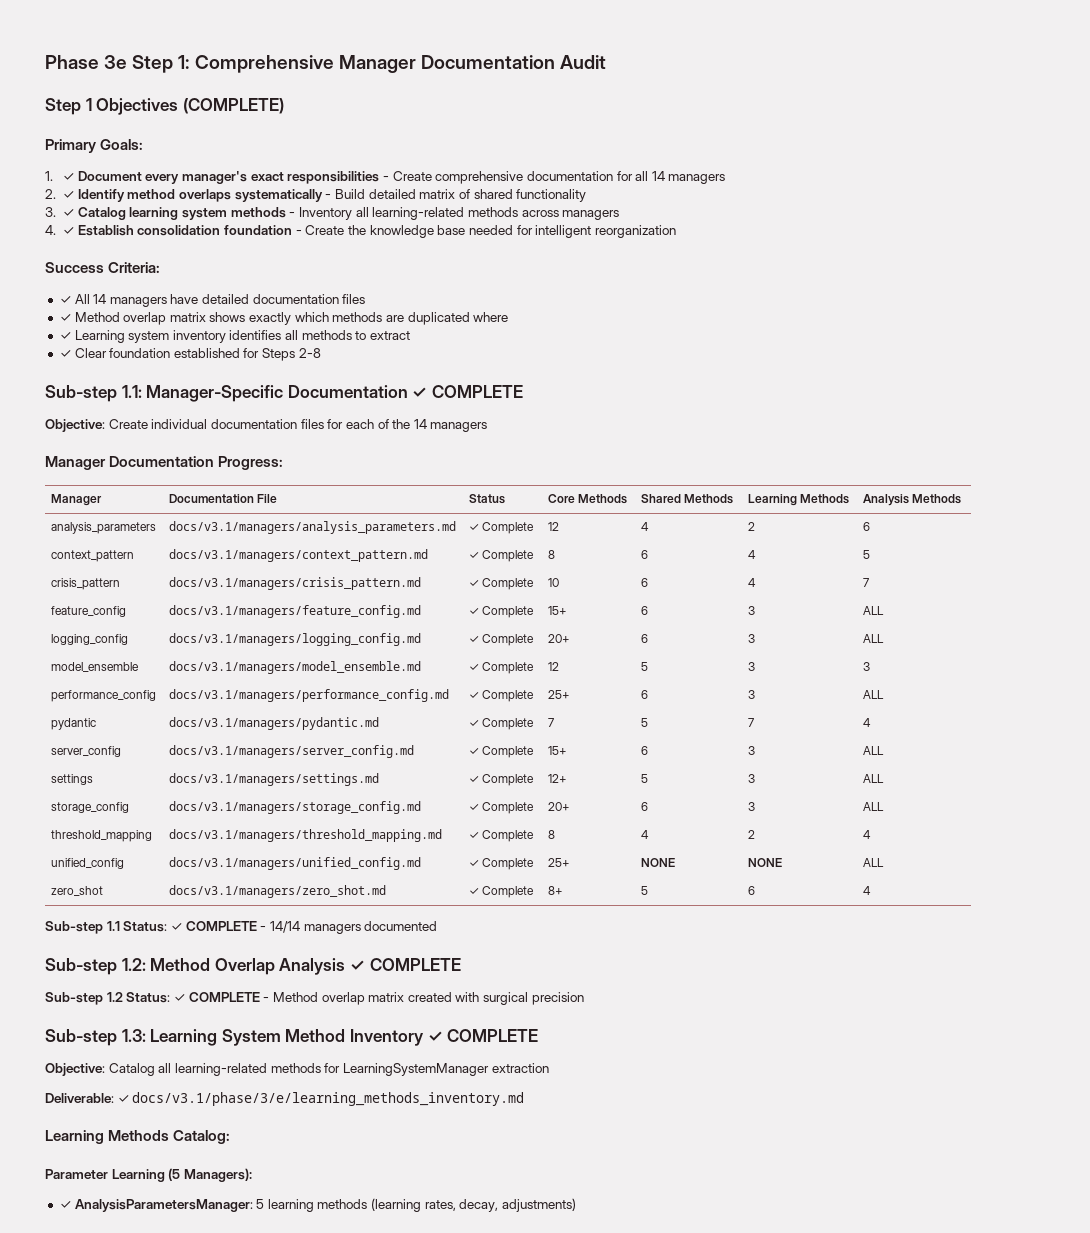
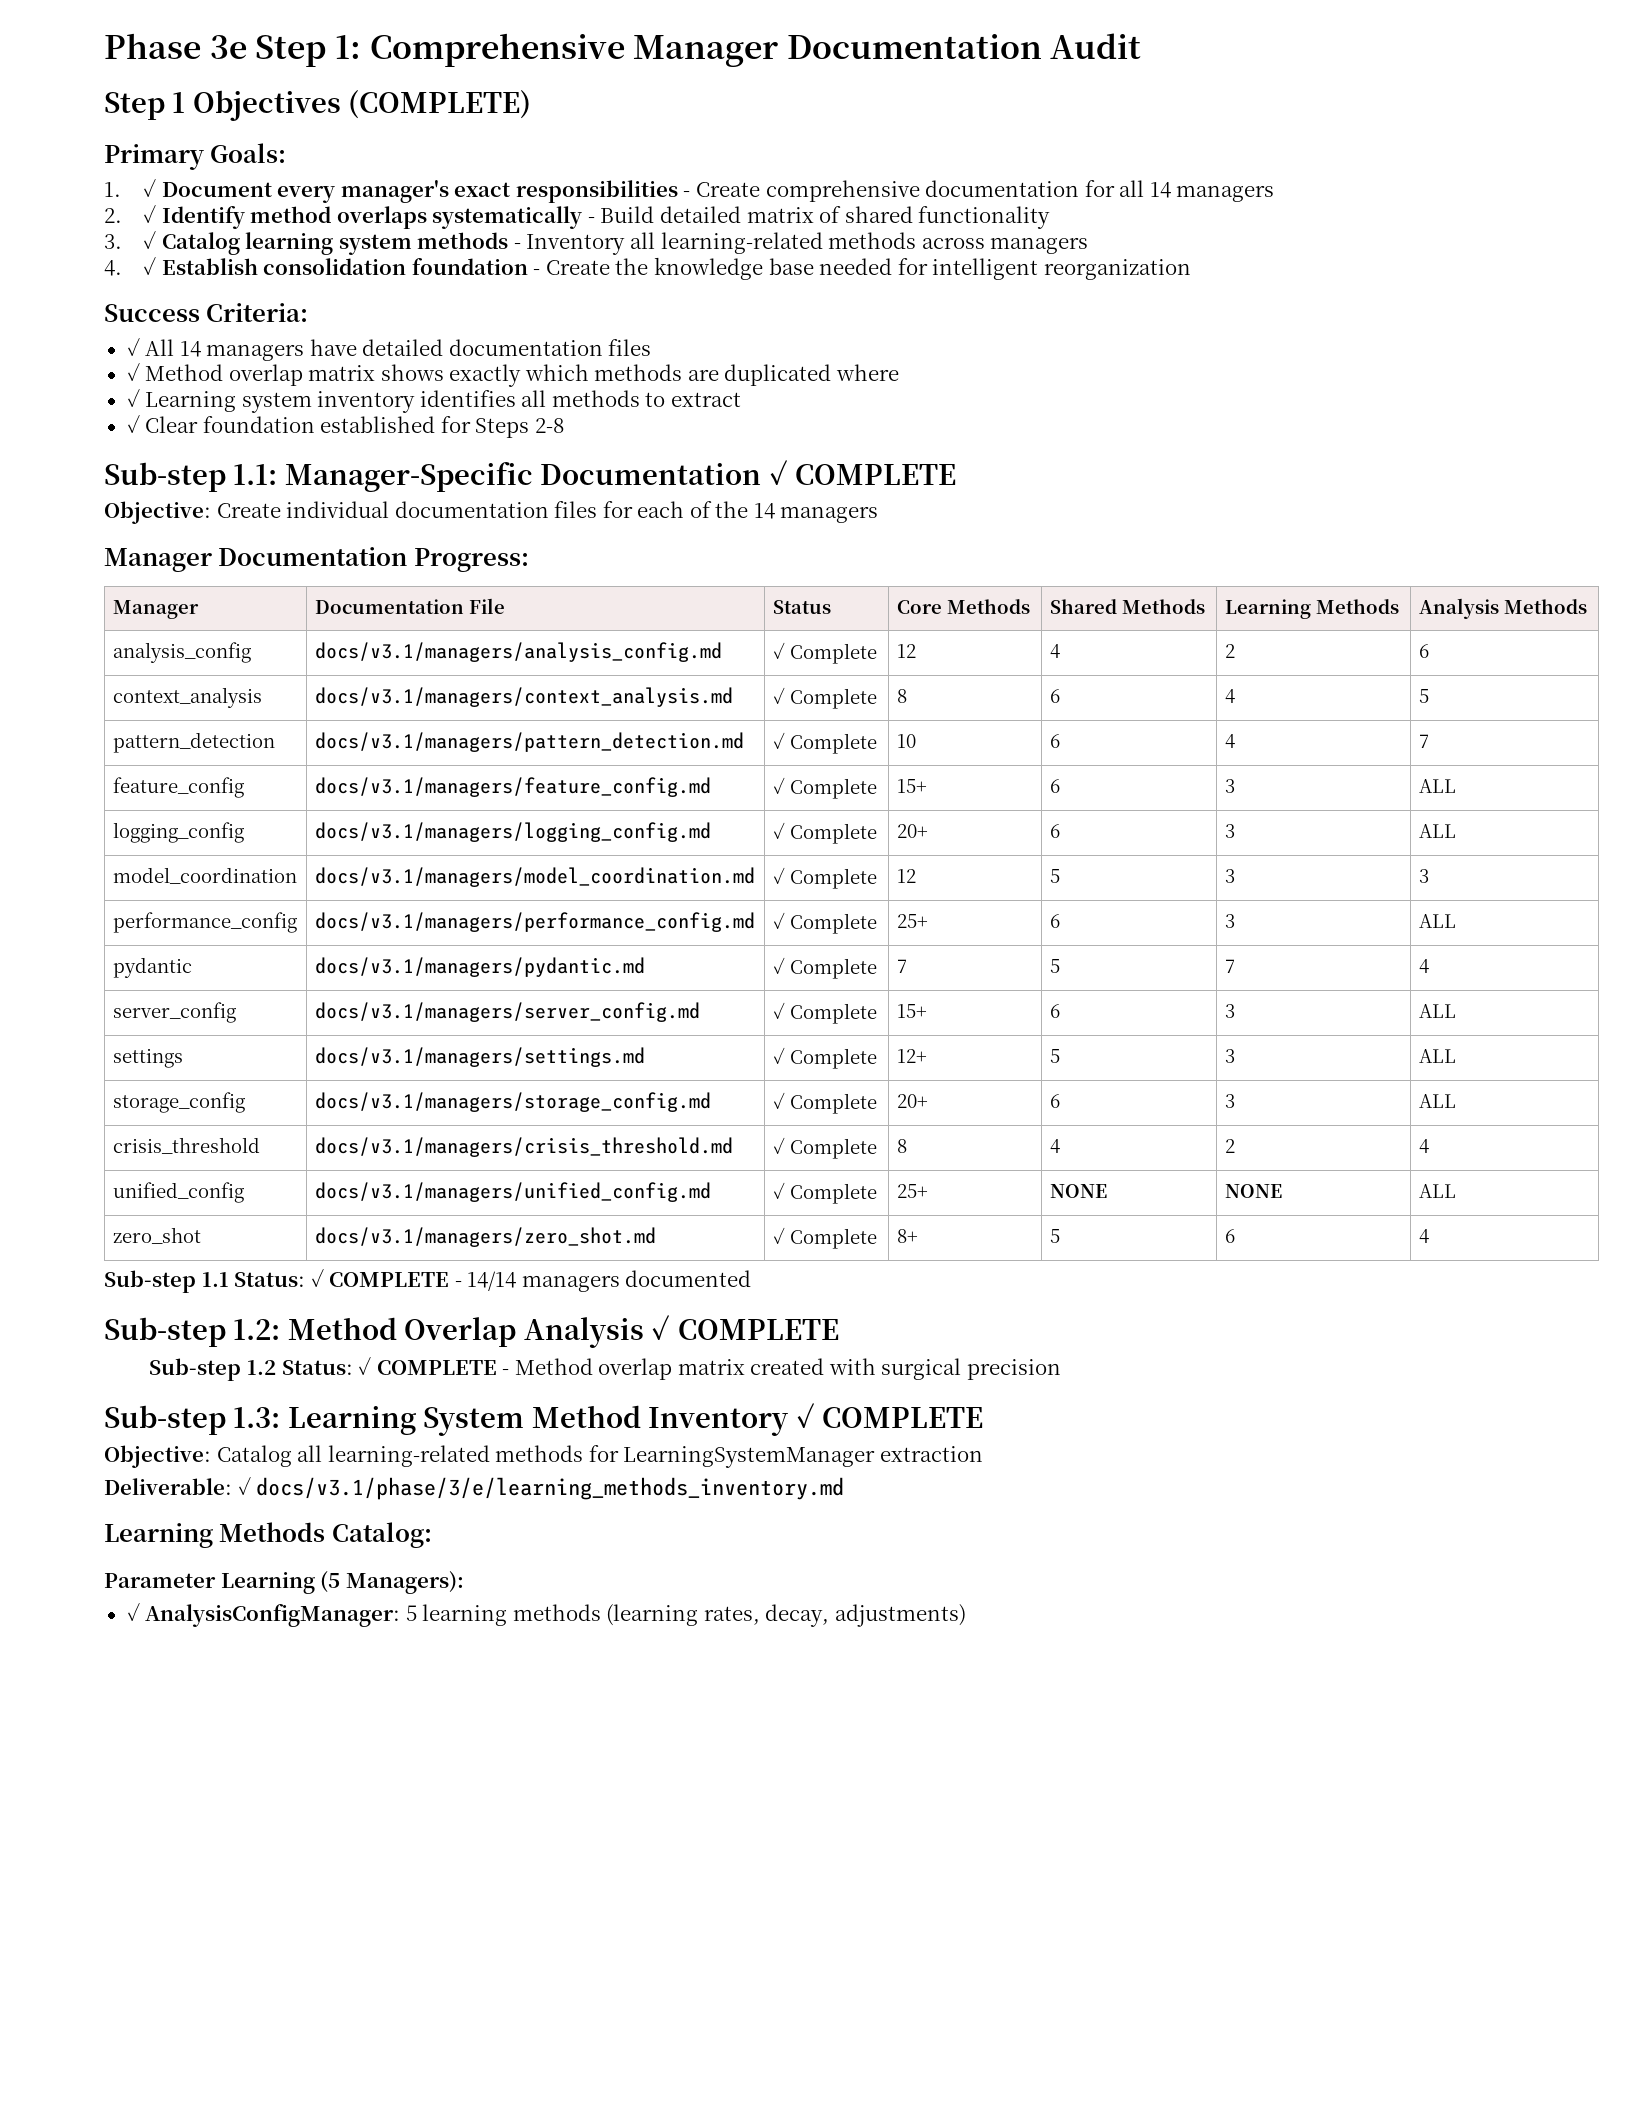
[51,522,157,534] [169,521,457,534] analysis_parameters | docs/v3.1/managers/analysis_parameters.md -> [112,642,251,663] [314,642,722,662] analysis_config | docs/v3.1/managers/analysis_config.md
[51,550,135,562] [169,549,429,562] context_pattern | docs/v3.1/managers/context_pattern.md -> [112,687,262,708] [314,687,733,707] context_analysis | docs/v3.1/managers/context_analysis.md
[51,578,121,590] [169,577,422,590] crisis_pattern | docs/v3.1/managers/crisis_pattern.md -> [112,732,275,753] [314,732,744,752] pattern_detection | docs/v3.1/managers/pattern_detection.md
[51,662,140,672] [169,661,422,674] model_ensemble | docs/v3.1/managers/model_ensemble.md -> [112,867,297,884] [314,867,755,887] model_coordination | docs/v3.1/managers/model_coordination.md
[51,830,153,842] [169,829,443,842] threshold_mapping | docs/v3.1/managers/threshold_mapping.md -> [112,1137,260,1154] [314,1137,733,1157] crisis_threshold | docs/v3.1/managers/crisis_threshold.md
[74,1199,253,1212] AnalysisParametersManager: -> [145,1604,401,1627] AnalysisConfigManager:

